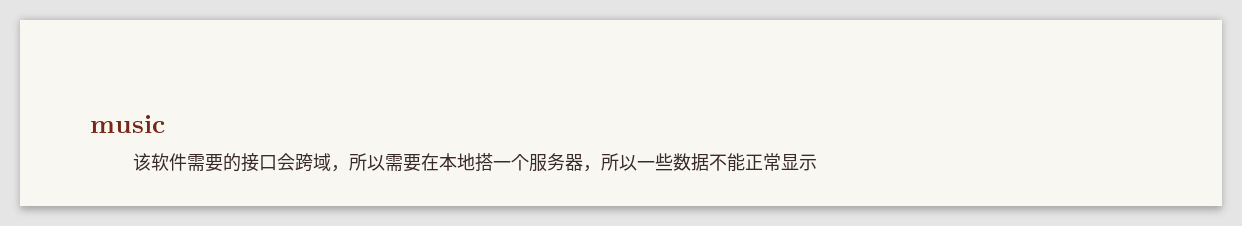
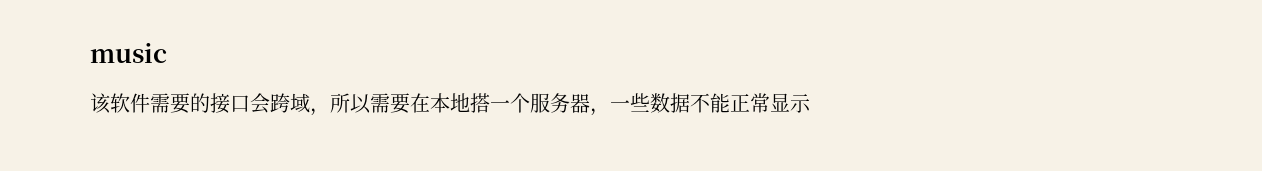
[601,153,638,171] 所以 -> (610, 112) none

